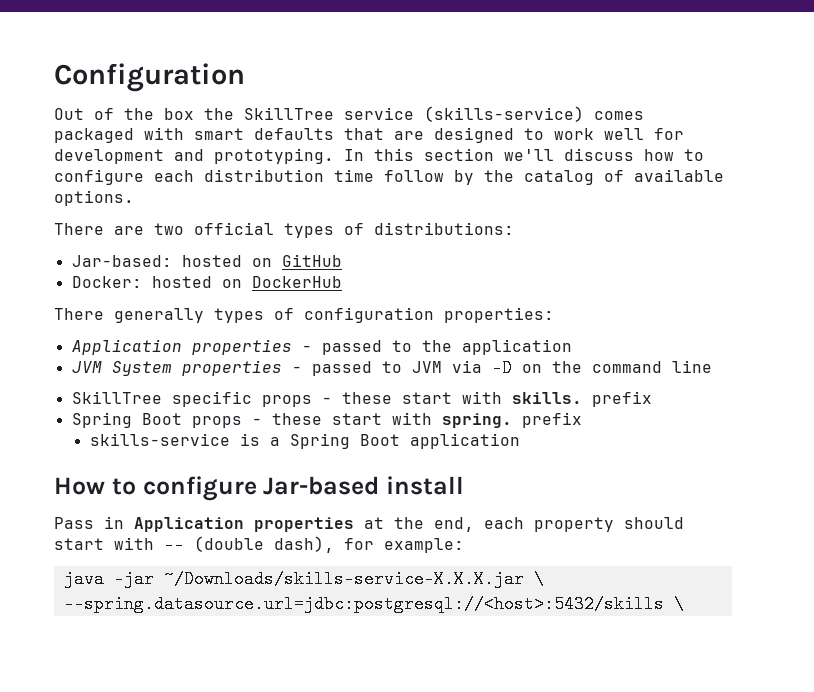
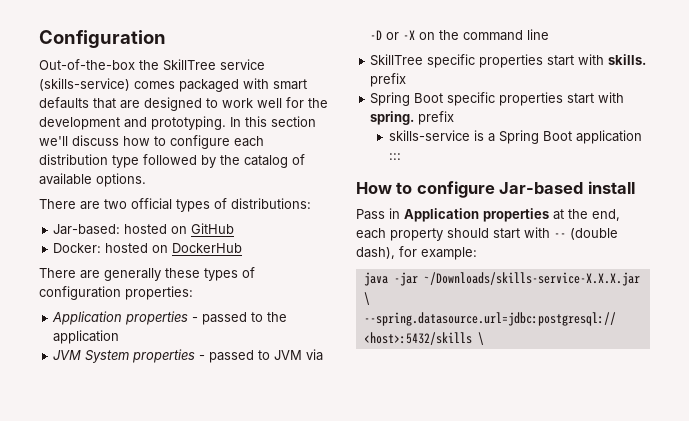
[54,108,194,120] Out of the box -> [39,59,135,70] Out-of-the-box
(684, 134) none -> [308,98,328,108] the
[334,169,444,182] time follow -> [112,154,197,168] type followed
[114,308,204,323] generally -> [80,268,200,281] are generally these
(512, 368) none -> [386,30,416,40] or -X
[261,392,392,407] props - these -> [479,54,544,68] properties
[191,413,322,428] props - these -> [447,92,564,106] specific properties
(520, 441) none -> [389,153,402,160] :::

